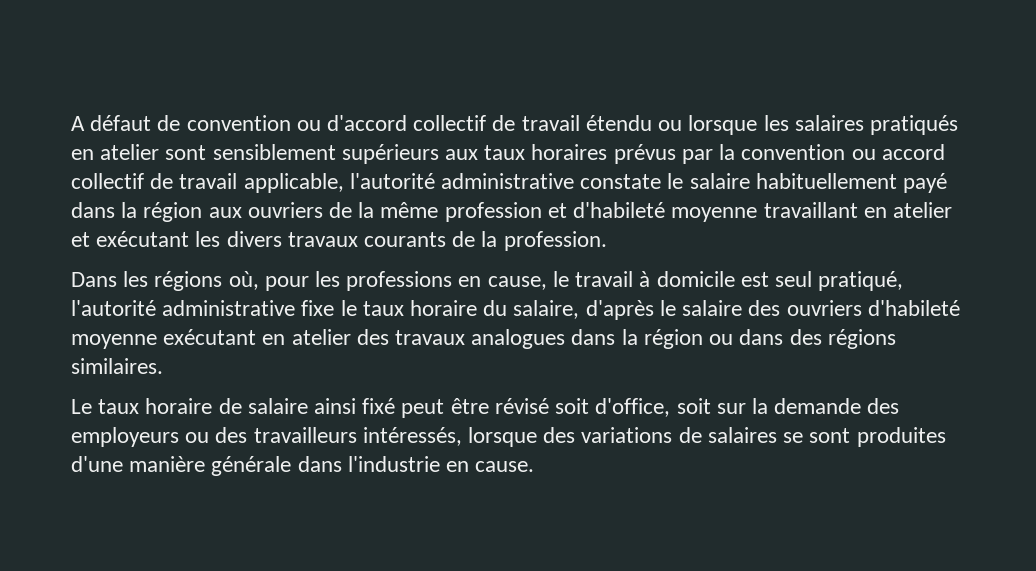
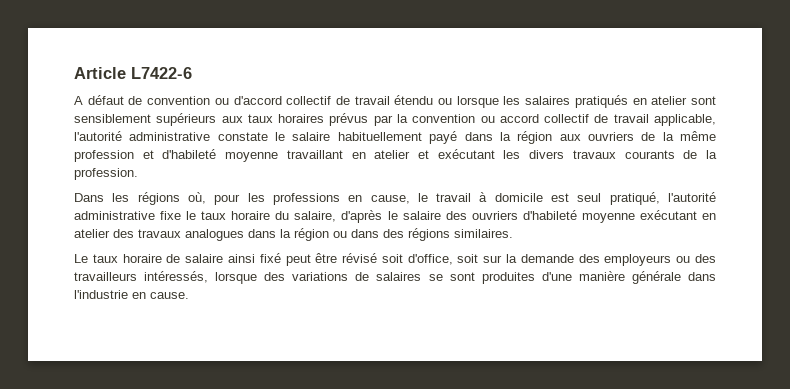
(71, 123) none -> [74,67,192,79] Article L7422-6 //

